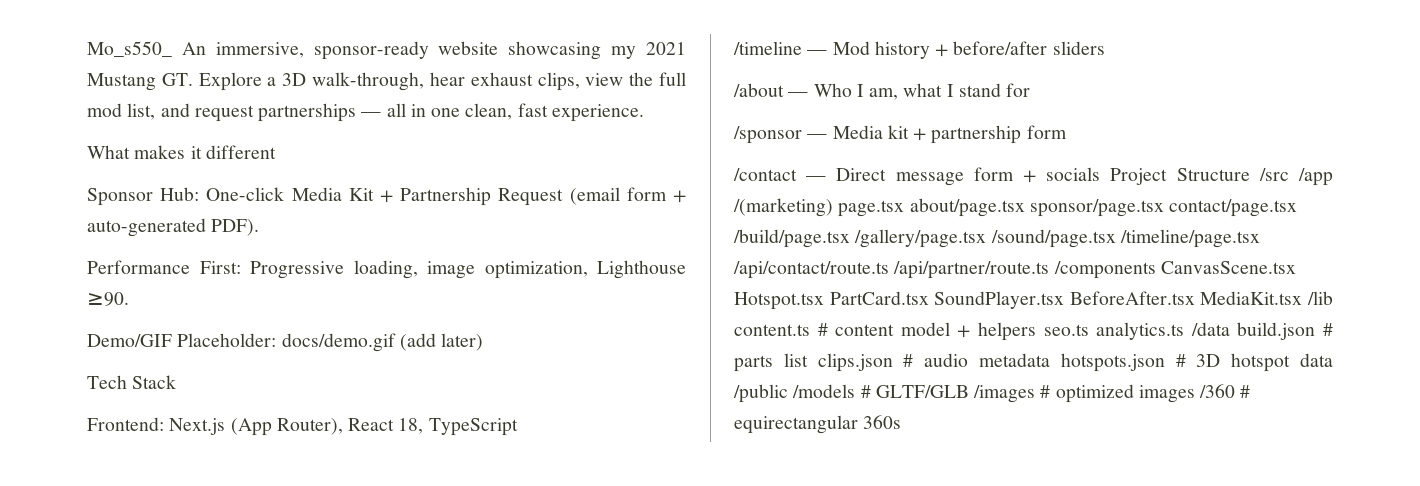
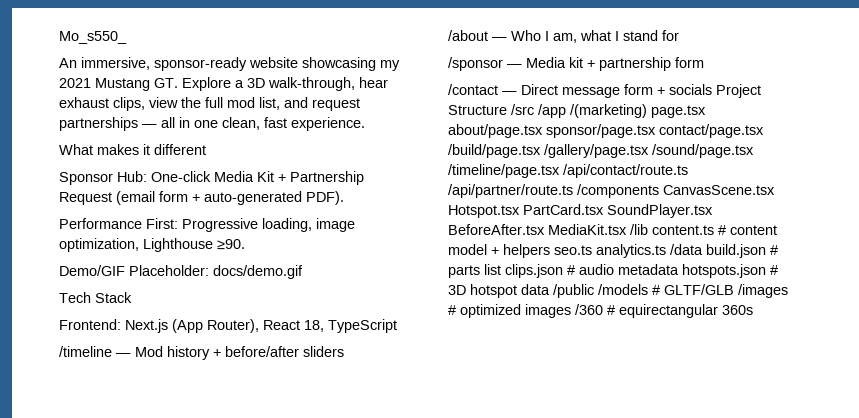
(172, 49) none -> (127, 37) //
[399,333,484,351] (add later) -> (303, 272) none

